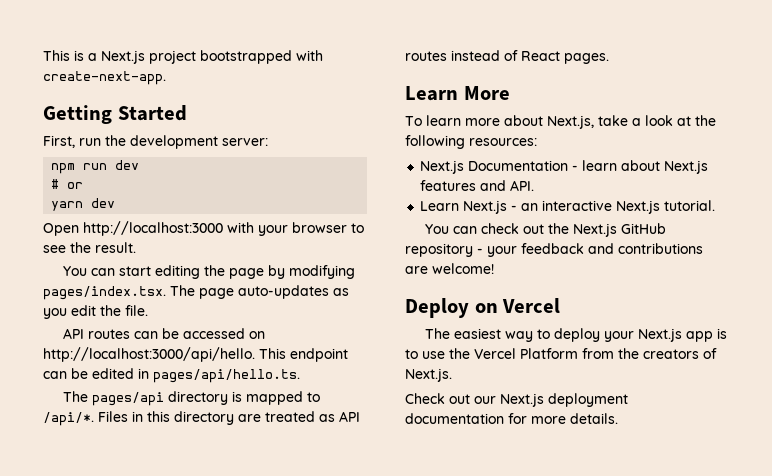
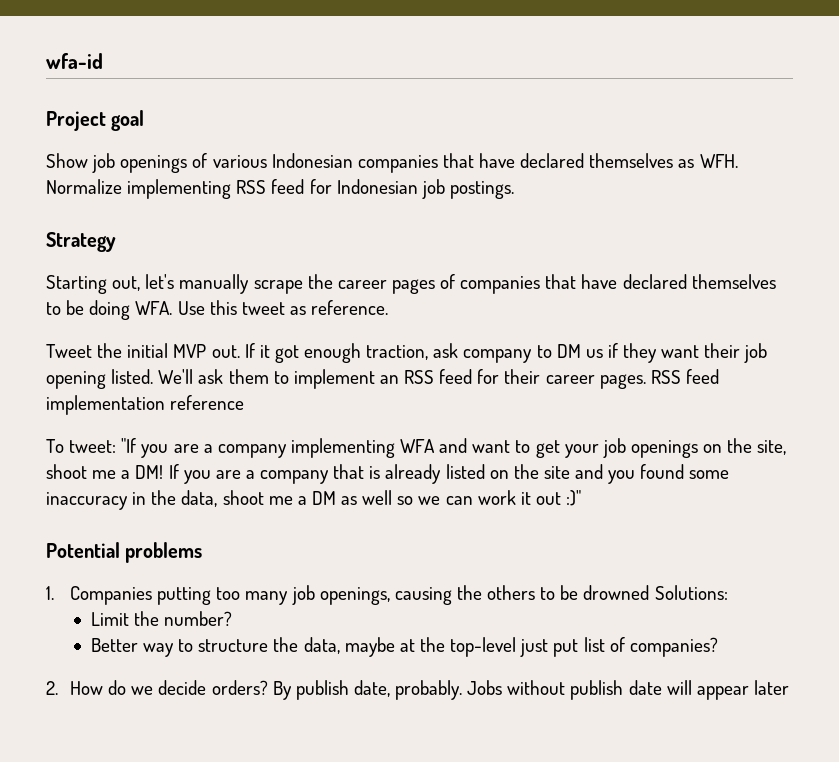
[43,50,323,64] [43,71,166,85] [43,105,187,124] [43,135,268,149] [51,160,140,174] [51,179,84,189] [51,198,116,211] [43,221,364,236] [43,242,136,253] [62,265,355,279] [43,285,349,300] [43,305,148,319] [62,328,265,339] [43,347,348,362] [43,368,300,383] [62,391,320,406] [43,411,360,426] [405,50,609,64] [405,86,510,101] [405,115,716,129] [405,135,537,149] [420,160,709,174] [420,180,535,191] [420,200,716,214] [424,223,666,237] [405,243,703,257] [405,263,494,274] [405,298,561,318] [424,328,727,342] [405,348,717,359] [405,368,452,382] [405,393,628,407] [405,413,618,424] This is a Next.js project bootstrapped with create-next-app. // Getting Started // First, run the development server: // npm run dev // # or // yarn dev // Open http://localhost:3000 with your browser to see the result. // You can start editing the page by modifying pages/index.tsx. The page auto-updates as you edit the file. // API routes can be accessed on http://localhost:3000/api/hello. This endpoint can be edited in pages/api/hello.ts. // The pages/api directory is mapped to /api/*. Files in this directory are treated as API routes instead of React pages. // Learn More // To learn more about Next.js, take a look at the following resources: // Next.js Documentation - learn about Next.js features and API. // Learn Next.js - an interactive Next.js tutorial. // You can check out the Next.js GitHub repository - your feedback and contributions are welcome! // Deploy on Vercel // The easiest way to deploy your Next.js app is to use the Vercel Platform from the creators of Next.js. // Check out our Next.js deployment documentation for more details. -> [46,53,103,69] [46,110,145,131] [46,153,738,173] [46,179,514,199] [46,232,116,252] [46,274,776,294] [46,300,389,320] [46,343,768,363] [46,369,719,389] [46,395,245,415] [46,438,787,458] [46,464,730,484] [46,490,582,510] [46,542,203,563] [46,585,728,605] [90,611,233,626] [90,637,718,657] [46,680,789,700] wfa-id // Project goal // Show job openings of various Indonesian companies that have declared themselves as WFH. Normalize implementing RSS feed for Indonesian job postings. // Strategy // Starting out, let's manually scrape the career pages of companies that have declared themselves to be doing WFA. Use this tweet as reference. // Tweet the initial MVP out. If it got enough traction, ask company to DM us if they want their job opening listed. We'll ask them to implement an RSS feed for their career pages. RSS feed implementation reference // To tweet: "If you are a company implementing WFA and want to get your job openings on the site, shoot me a DM! If you are a company that is already listed on the site and you found some inaccuracy in the data, shoot me a DM as well so we can work it out :)" // Potential problems // 1. Companies putting too many job openings, causing the others to be drowned Solutions: // Limit the number? // Better way to structure the data, maybe at the top-level just put list of companies? // 2. How do we decide orders? By publish date, probably. Jobs without publish date will appear later

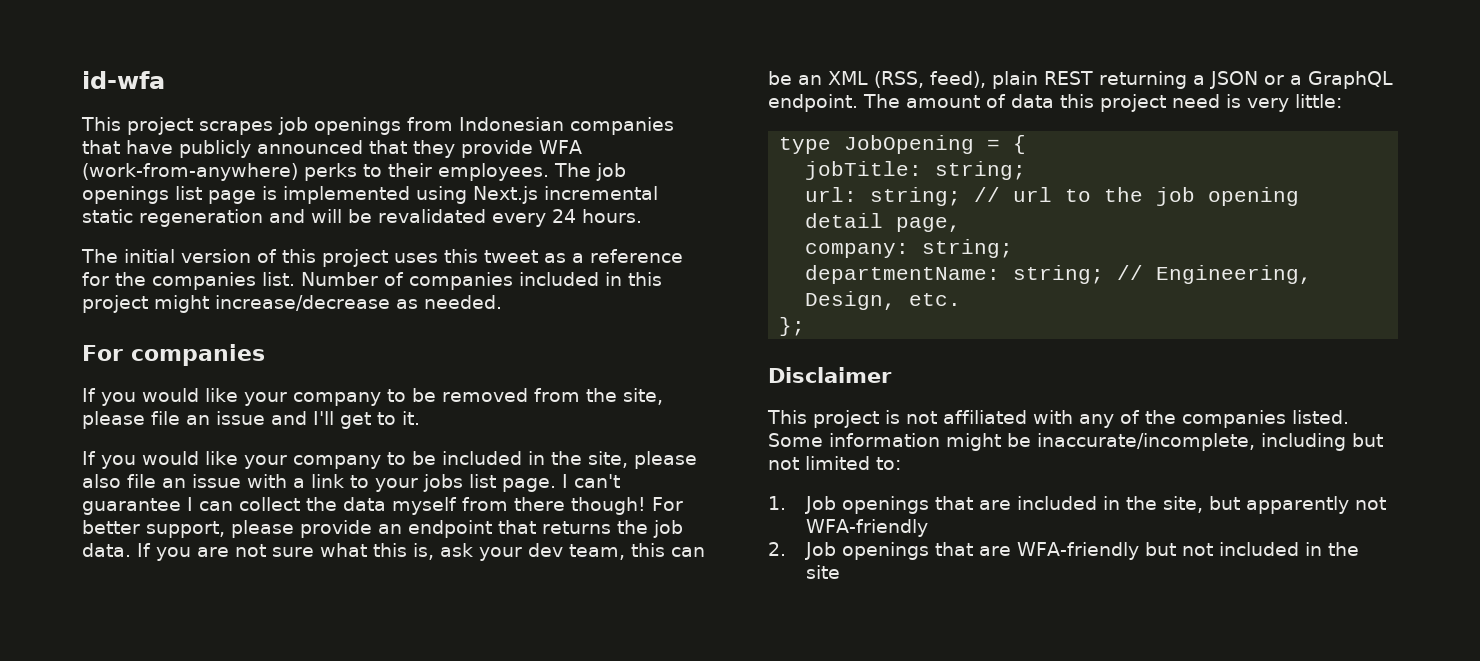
[46,53,103,69] [46,110,145,131] [46,153,738,173] [46,179,514,199] [46,232,116,252] [46,274,776,294] [46,300,389,320] [46,343,768,363] [46,369,719,389] [46,395,245,415] [46,438,787,458] [46,464,730,484] [46,490,582,510] [46,542,203,563] [46,585,728,605] [90,611,233,626] [90,637,718,657] [46,680,789,700] wfa-id // Project goal // Show job openings of various Indonesian companies that have declared themselves as WFH. Normalize implementing RSS feed for Indonesian job postings. // Strategy // Starting out, let's manually scrape the career pages of companies that have declared themselves to be doing WFA. Use this tweet as reference. // Tweet the initial MVP out. If it got enough traction, ask company to DM us if they want their job opening listed. We'll ask them to implement an RSS feed for their career pages. RSS feed implementation reference // To tweet: "If you are a company implementing WFA and want to get your job openings on the site, shoot me a DM! If you are a company that is already listed on the site and you found some inaccuracy in the data, shoot me a DM as well so we can work it out :)" // Potential problems // 1. Companies putting too many job openings, causing the others to be drowned Solutions: // Limit the number? // Better way to structure the data, maybe at the top-level just put list of companies? // 2. How do we decide orders? By publish date, probably. Jobs without publish date will appear later -> [82,71,165,89] [81,117,674,135] [82,140,582,158] [82,163,626,181] [82,186,658,204] [82,209,642,227] [81,249,683,267] [82,272,662,290] [82,295,502,313] [82,344,265,366] [82,388,663,406] [82,411,420,429] [82,451,697,469] [82,474,620,492] [82,497,683,515] [82,520,683,538] [82,543,705,561] [768,71,1393,89] [768,94,1342,112] [779,135,1027,154] [805,161,1027,180] [805,187,1300,206] [805,213,962,232] [805,239,1014,258] [805,265,1313,284] [805,291,962,310] [779,317,806,336] [768,367,892,383] [767,410,1349,428] [768,433,1383,451] [768,456,901,470] [768,496,1386,514] [805,519,928,537] [768,542,1359,560] [805,565,840,579] id-wfa // This project scrapes job openings from Indonesian companies that have publicly announced that they provide WFA (work-from-anywhere) perks to their employees. The job openings list page is implemented using Next.js incremental static regeneration and will be revalidated every 24 hours. // The initial version of this project uses this tweet as a reference for the companies list. Number of companies included in this project might increase/decrease as needed. // For companies // If you would like your company to be removed from the site, please file an issue and I'll get to it. // If you would like your company to be included in the site, please also file an issue with a link to your jobs list page. I can't guarantee I can collect the data myself from there though! For better support, please provide an endpoint that returns the job data. If you are not sure what this is, ask your dev team, this can be an XML (RSS, feed), plain REST returning a JSON or a GraphQL endpoint. The amount of data this project need is very little: // type JobOpening = { // jobTitle: string; // url: string; // url to the job opening detail page, // company: string; // departmentName: string; // Engineering, Design, etc. // }; // Disclaimer // This project is not affiliated with any of the companies listed. Some information might be inaccurate/incomplete, including but not limited to: // 1. Job openings that are included in the site, but apparently not WFA-friendly // 2. Job openings that are WFA-friendly but not included in the site

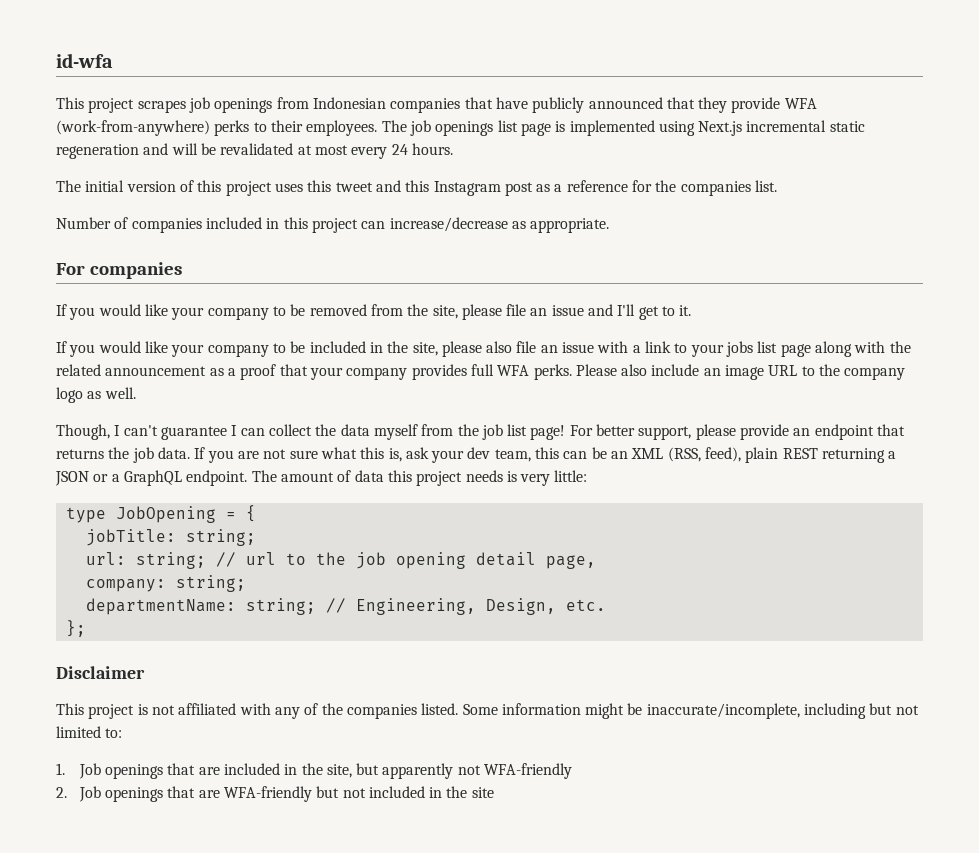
(486, 216) none -> [297,145,348,155] at most
(538, 256) none -> [375,180,533,196] and this Instagram post
(295, 279) none -> (778, 186) //
[154,295,209,313] might -> [361,221,386,229] can
[424,295,502,309] needed. -> [530,218,610,233] appropriate.
[502,478,556,492] page. -> [780,341,911,357] [56,364,906,380] [56,387,136,403] [56,424,110,440] page along with the related announcement as a proof that your company provides full WFA perks. Please also include an image URL to the company logo as well. // Though,
[514,497,646,515] there though! -> [457,424,566,440] the job list page!
[1172,94,1220,108] need -> [465,470,503,482] needs

